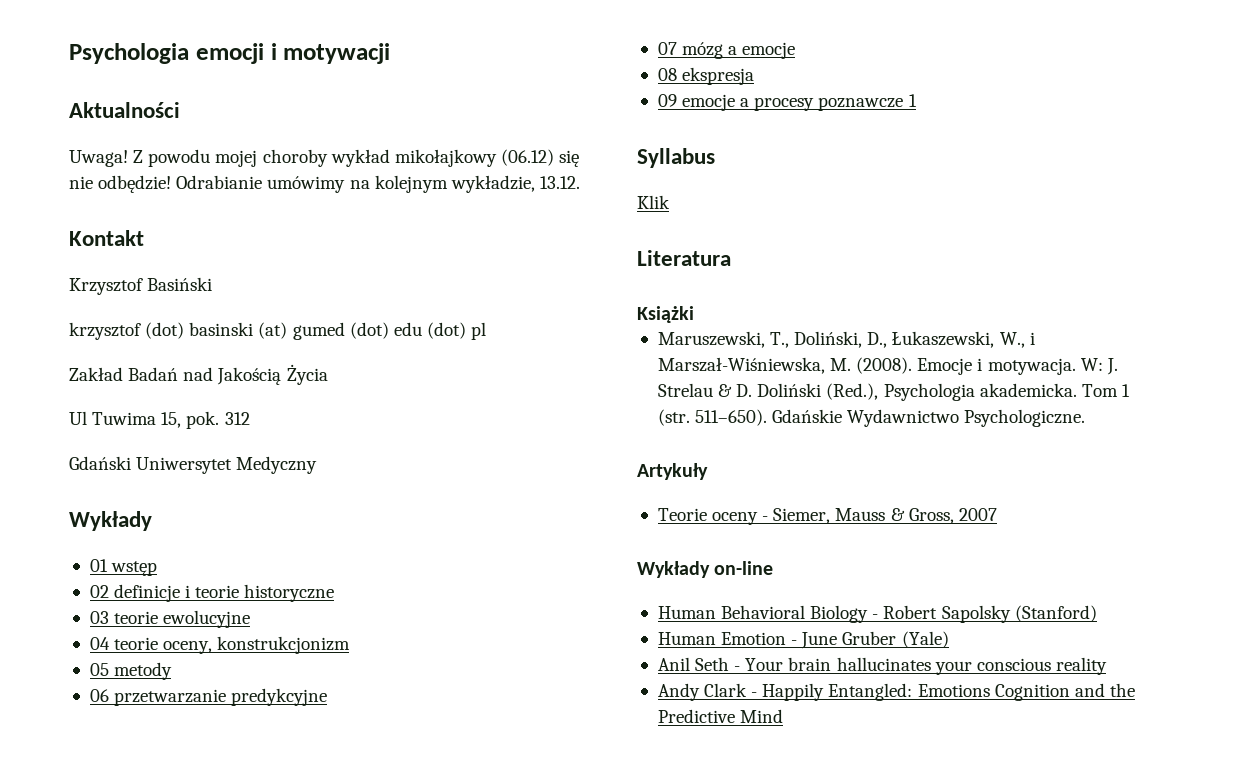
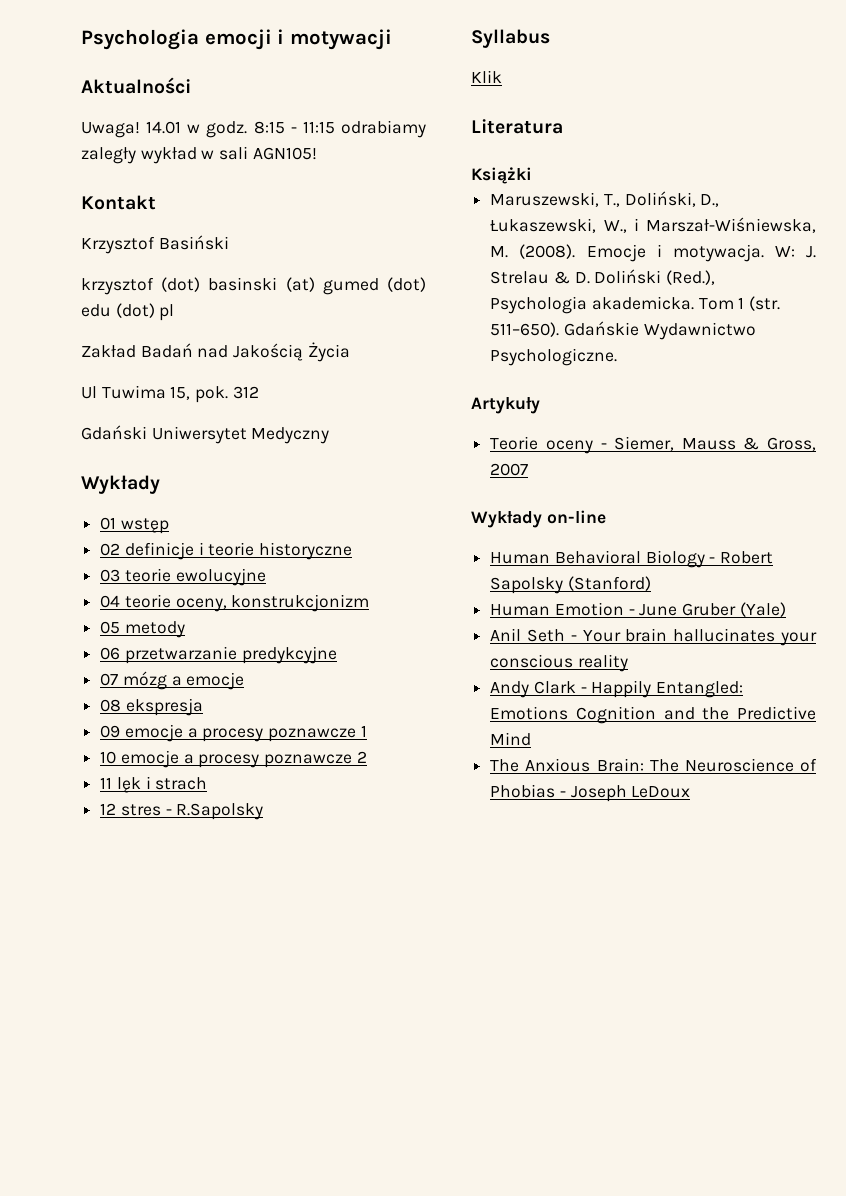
[133,149,580,167] [69,175,580,193] Z powodu mojej choroby wykład mikołajkowy (06.12) się nie odbędzie! Odrabianie umówimy na kolejnym wykładzie, 13.12. -> [146,120,426,138] [81,146,317,164] 14.01 w godz. 8:15 - 11:15 odrabiamy zaległy wykład w sali AGN105!
(917, 100) none -> [100,750,367,768] [100,776,208,793] [100,803,264,820] // 10 emocje a procesy poznawcze 2 // 11 lęk i strach // 12 stres - R.Sapolsky
(784, 716) none -> [490,758,817,772] [490,784,691,802] // The Anxious Brain: The Neuroscience of Phobias - Joseph LeDoux

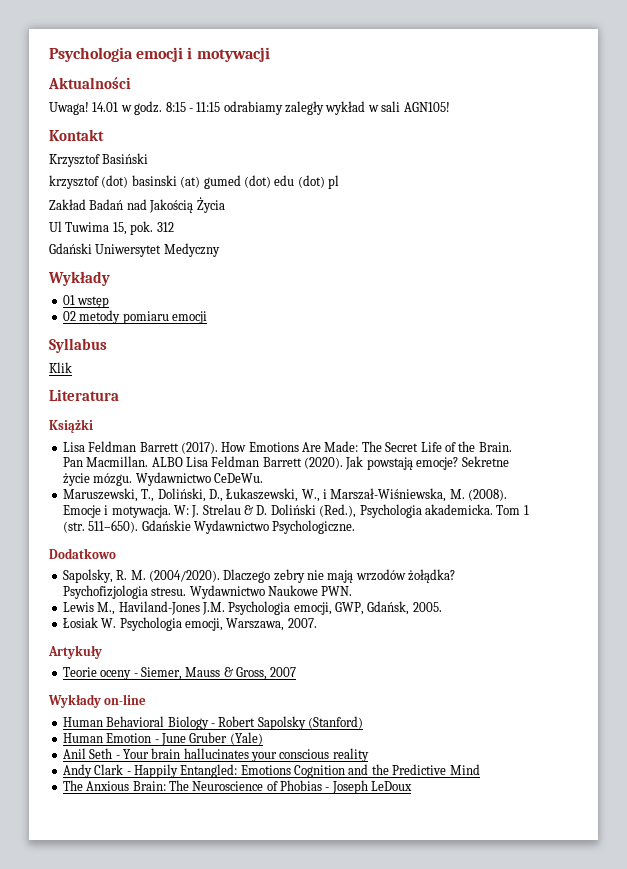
[124,542,353,560] [100,568,266,586] [100,594,370,612] [100,621,185,638] [100,646,337,664] [100,671,245,690] [100,698,203,716] [100,724,367,742] [100,750,367,768] [100,776,208,793] [100,803,264,820] [471,29,550,48] [471,70,502,83] [471,119,563,134] [471,167,532,184] definicje i teorie historyczne // 03 teorie ewolucyjne // 04 teorie oceny, konstrukcjonizm // 05 metody // 06 przetwarzanie predykcyjne // 07 mózg a emocje // 08 ekspresja // 09 emocje a procesy poznawcze 1 // 10 emocje a procesy poznawcze 2 // 11 lęk i strach // 12 stres - R.Sapolsky // Syllabus // Klik // Literatura // Książki -> [79,310,207,324] [49,338,107,353] [49,362,72,373] [49,389,119,401] [49,419,93,433] [62,441,512,454] [62,456,509,470] [62,472,263,486] metody pomiaru emocji // Syllabus // Klik // Literatura // Książki // Lisa Feldman Barrett (2017). How Emotions Are Made: The Secret Life of the Brain. Pan Macmillan. ALBO Lisa Feldman Barrett (2020). Jak powstają emocje? Sekretne życie mózgu. Wydawnictwo CeDeWu.
(618, 357) none -> [49,548,116,559] [62,569,456,583] [62,585,353,599] [62,601,442,615] [62,617,317,631] // Dodatkowo // Sapolsky, R. M. (2004/2020). Dlaczego zebry nie mają wrzodów żołądka? Psychofizjologia stresu. Wydawnictwo Naukowe PWN. // Lewis M., Haviland-Jones J.M. Psychologia emocji, GWP, Gdańsk, 2005. // Łosiak W. Psychologia emocji, Warszawa, 2007.

